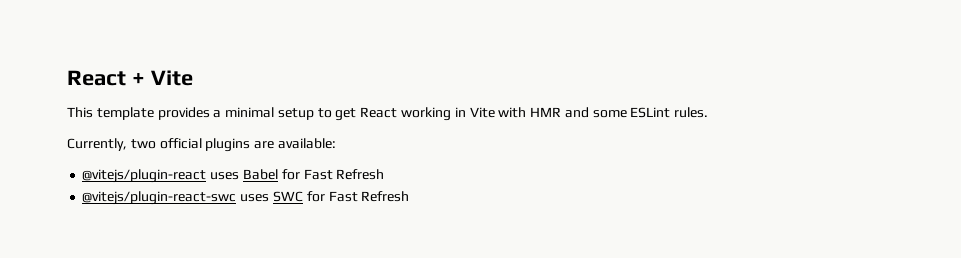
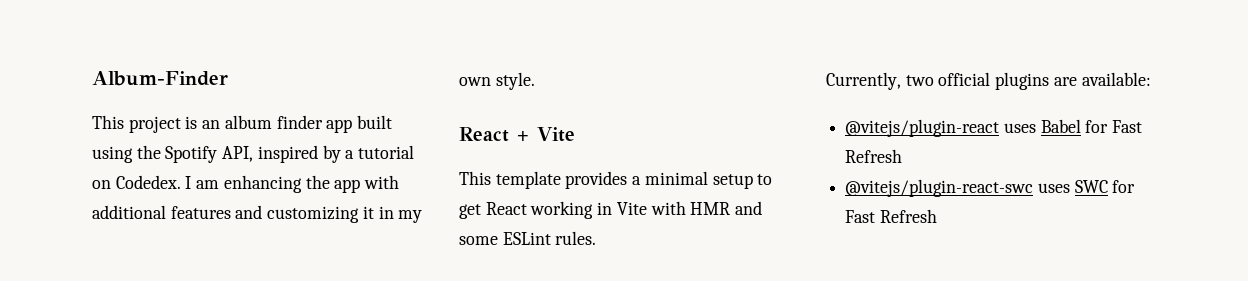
(67, 78) none -> [92,71,228,86] [92,115,393,133] [92,145,415,163] [92,175,400,193] [92,205,423,223] [459,72,535,90] Album-Finder // This project is an album finder app built using the Spotify API, inspired by a tutorial on Codedex. I am enhancing the app with additional features and customizing it in my own style. //

